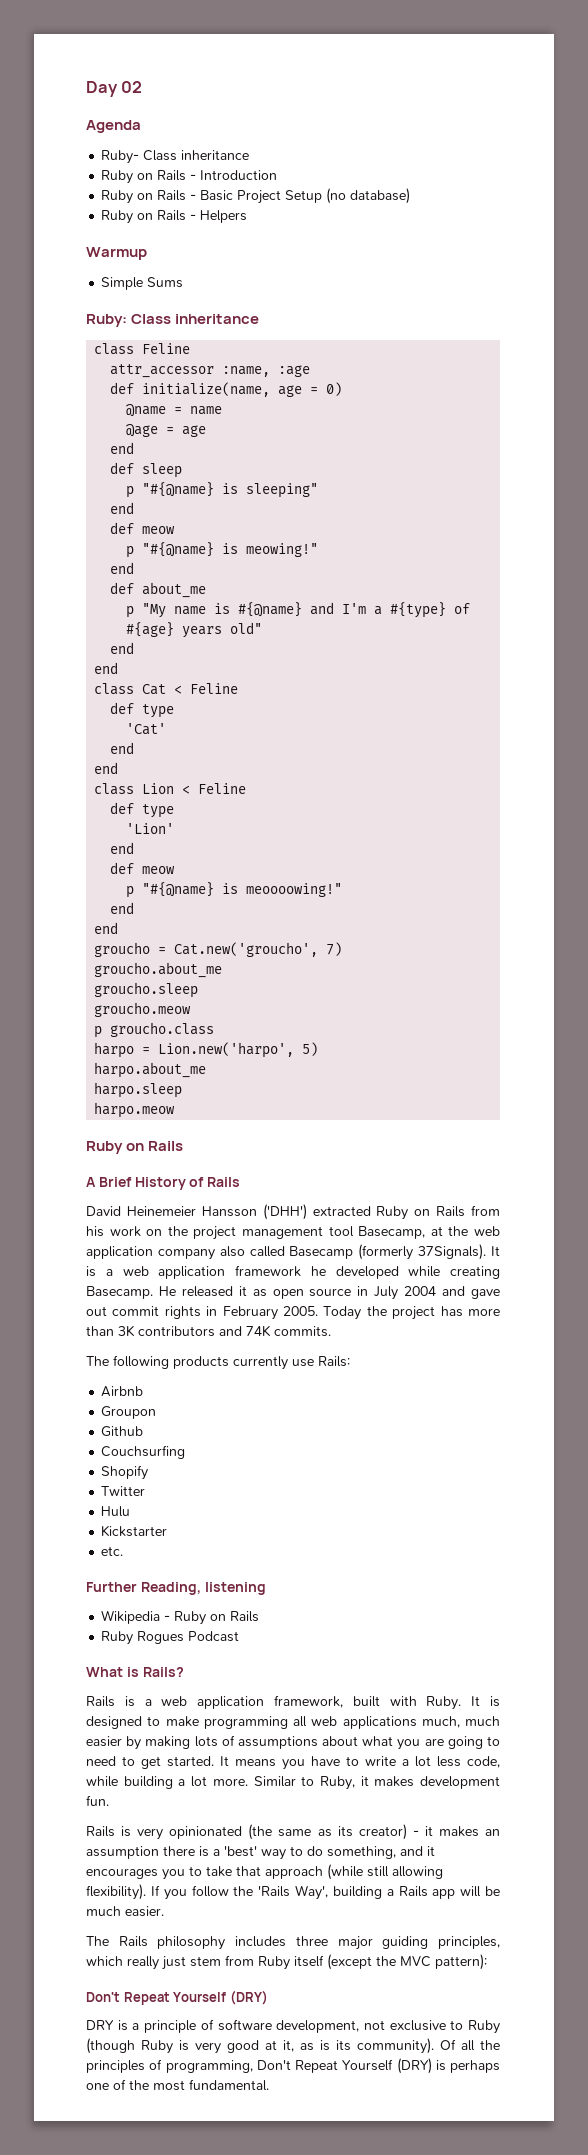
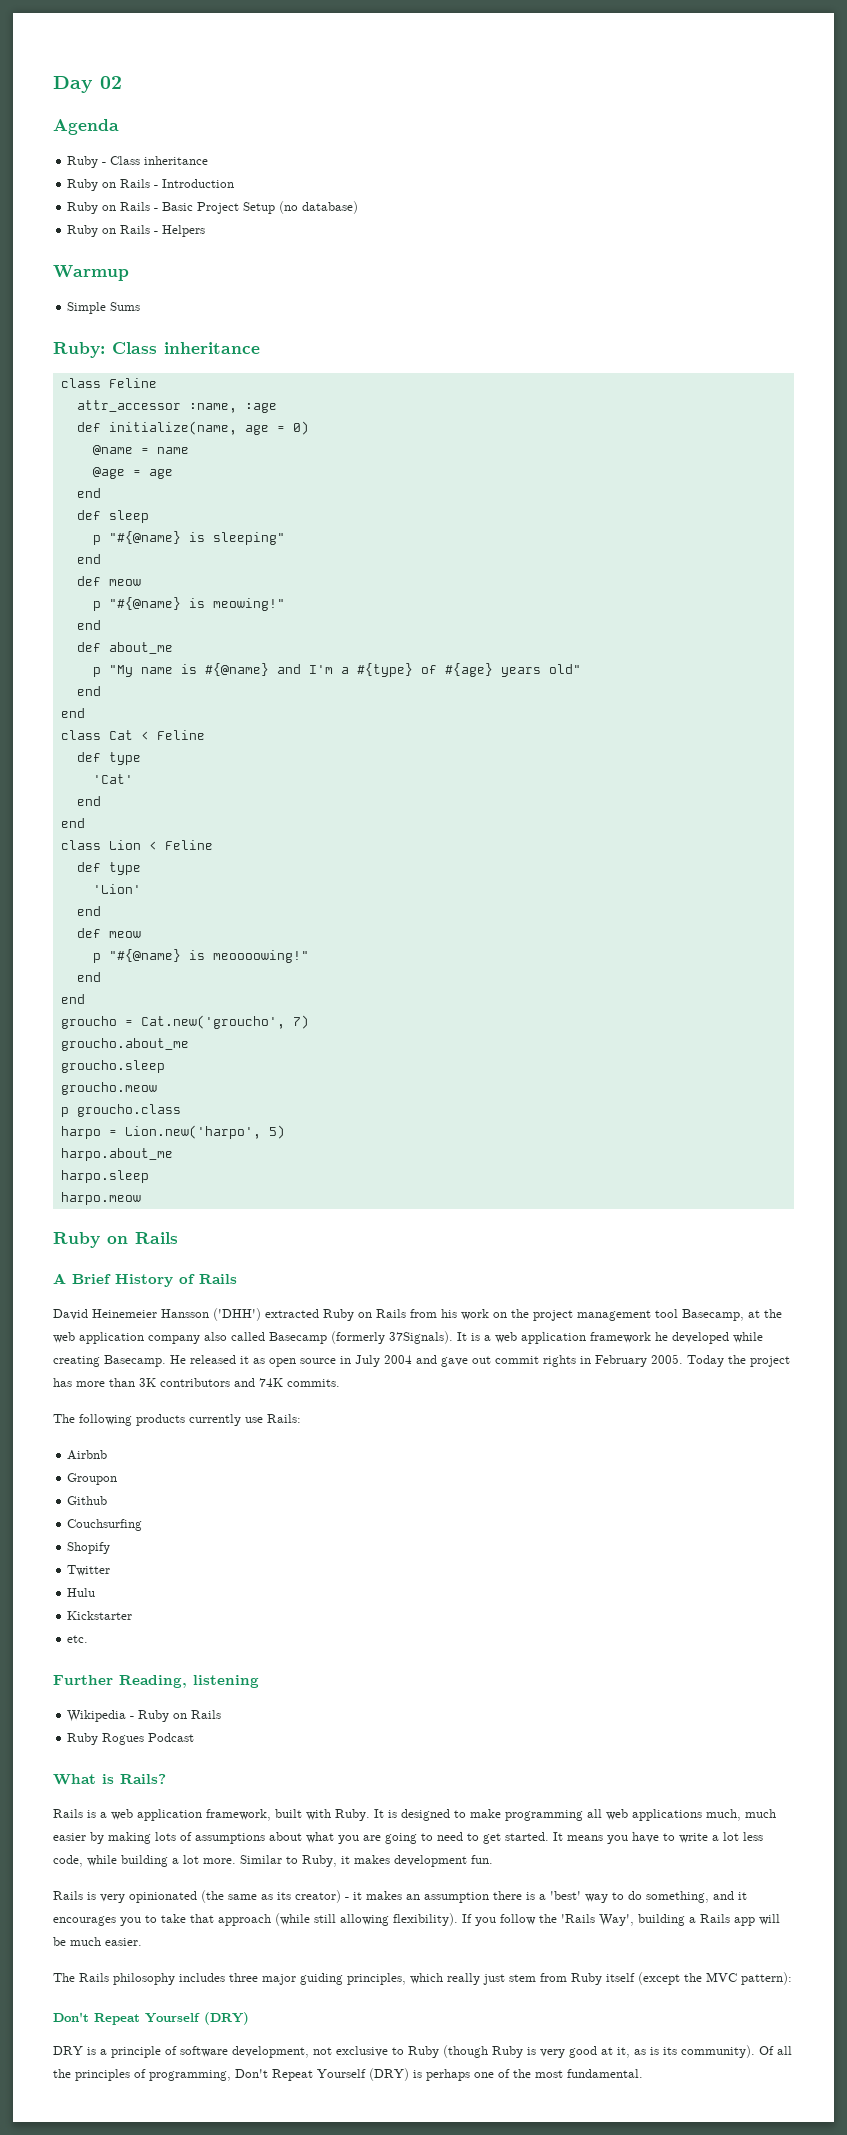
[101,150,140,164] Ruby- -> [67,156,107,168] Ruby -

